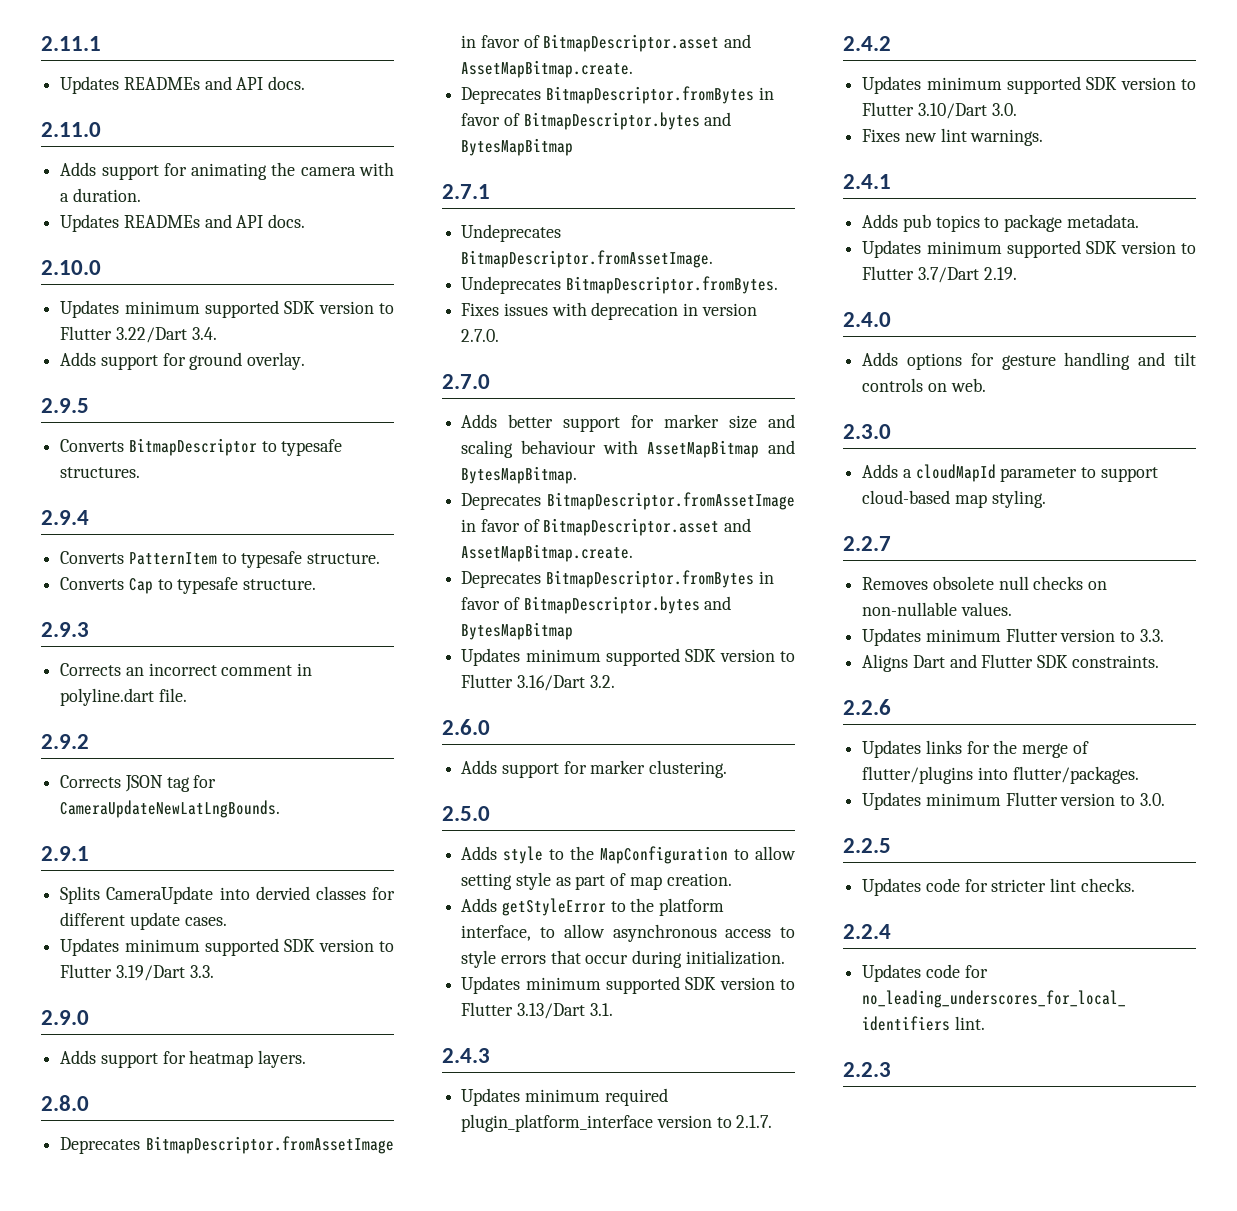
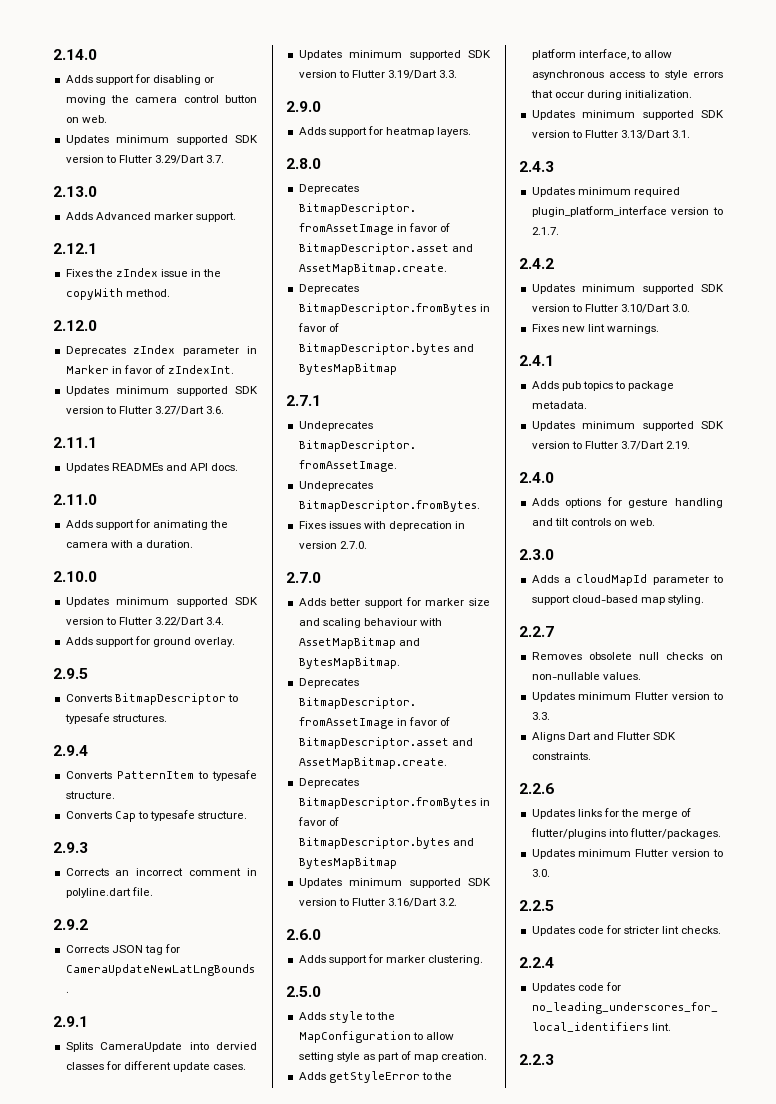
(41, 43) none -> [53,49,97,60] [65,74,215,85] [65,95,257,105] [65,115,107,123] [65,135,258,145] [65,155,225,164] [53,186,97,197] [65,212,236,222] [53,243,97,254] [65,268,222,277] [65,288,170,300] [53,320,97,331] [65,345,257,356] [65,365,235,374] [65,386,258,396] [65,406,225,415] 2.14.0 // Adds support for disabling or moving the camera control button on web. // Updates minimum supported SDK version to Flutter 3.29/Dart 3.7. // 2.13.0 // Adds Advanced marker support. // 2.12.1 // Fixes the zIndex issue in the copyWith method. // 2.12.0 // Deprecates zIndex parameter in Marker in favor of zIndexInt. // Updates minimum supported SDK version to Flutter 3.27/Dart 3.6. //
[60,214,306,232] // Updates READMEs and API docs. -> (193, 544) none

